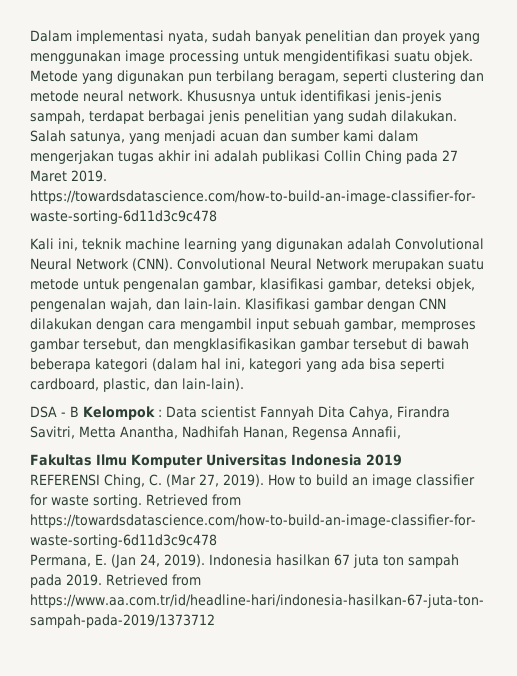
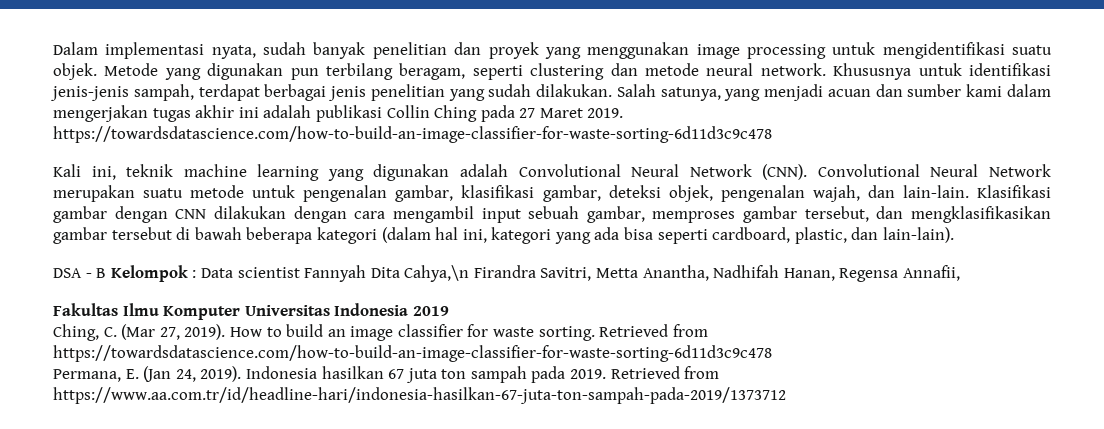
[348,406,393,420] Cahya, -> [404,265,470,282] Cahya,\n
[30,474,100,486] REFERENSI -> (449, 311) none

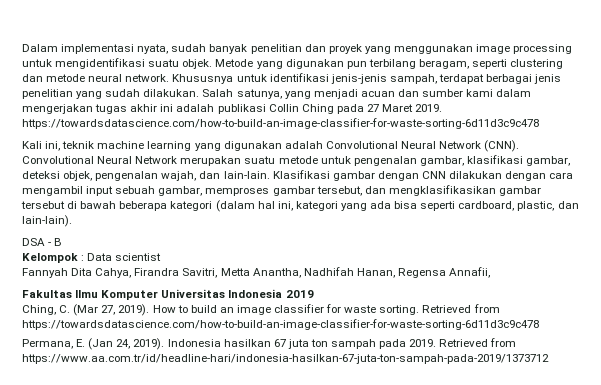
(107, 273) none -> (63, 242) //
(300, 272) none -> (162, 257) //
[404,265,470,282] Cahya,\n -> [95,268,132,278] Cahya,

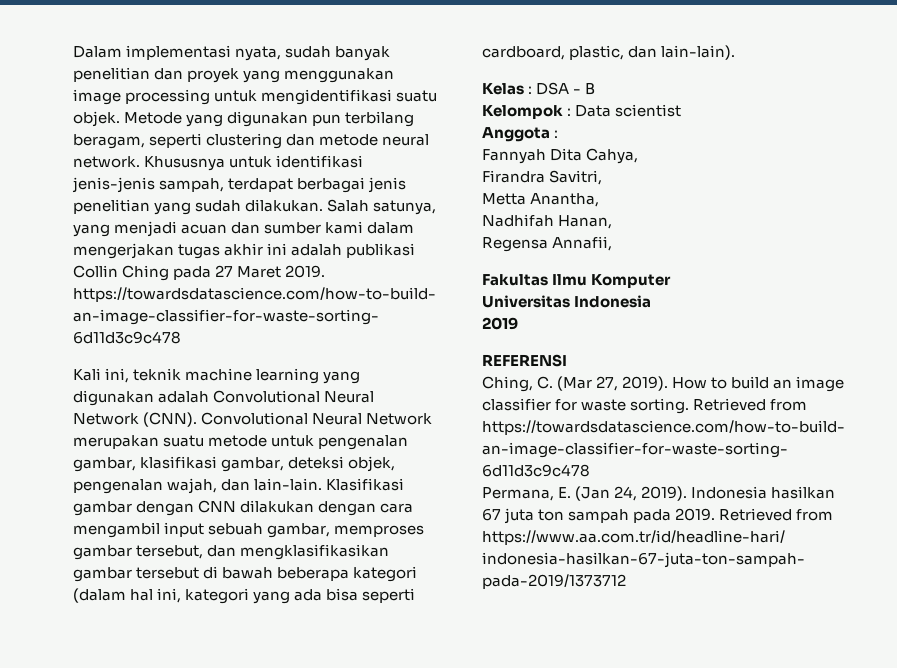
(72, 221) none -> [482,83,533,95] Kelas :
(162, 257) none -> [482,127,559,142] // Anggota :
(132, 273) none -> (639, 156) //
(218, 273) none -> (603, 177) //
(301, 273) none -> (600, 200) //
(395, 273) none -> (613, 222) //
(159, 295) none -> (672, 281) //
(283, 293) none -> (652, 301) //
(314, 294) none -> [482,354,567,367] // REFERENSI

